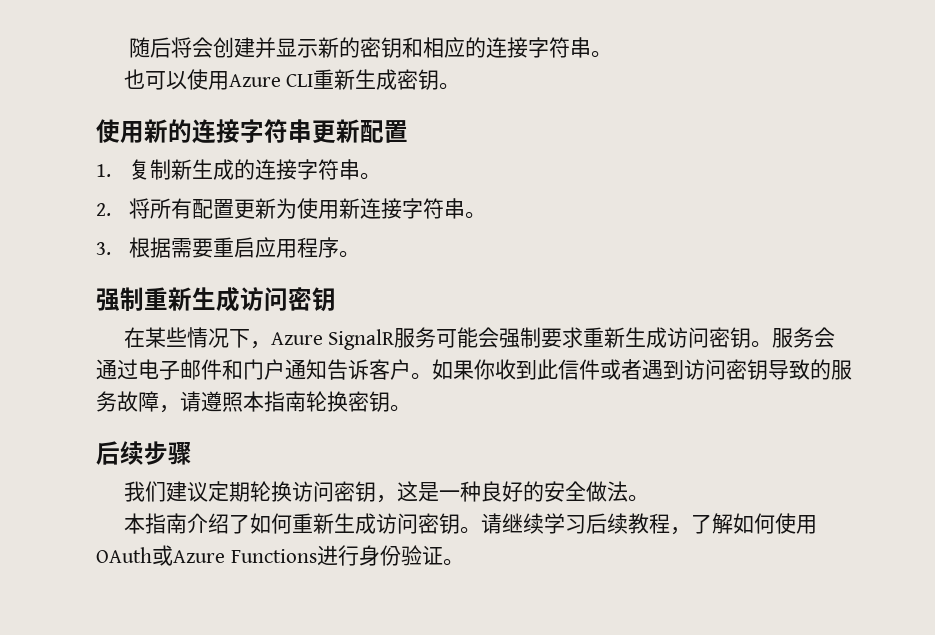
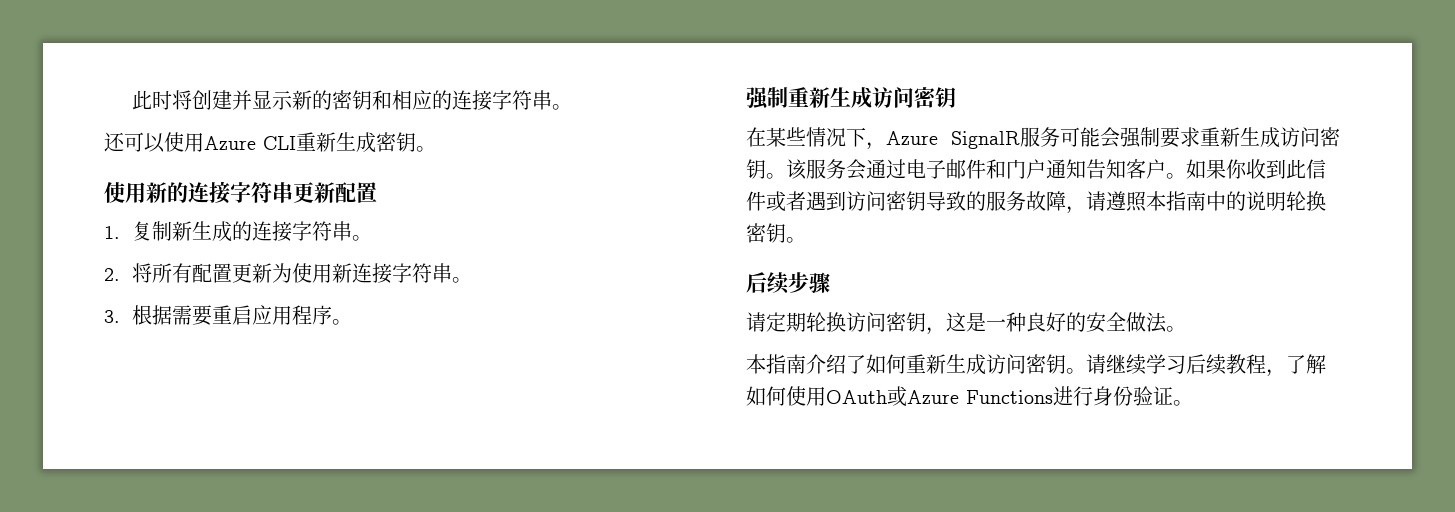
[129,37,214,58] 随后将会 -> [132,90,193,110] 此时将
[123,69,145,89] 也 -> [104,132,125,152] 还
(773, 344) none -> [786,159,807,180] 该
[348,359,369,380] 诉 -> [1106,159,1126,179] 知
(306, 401) none -> [1206,191,1286,211] 中的说明
[123,481,208,502] 我们建议 -> [746,312,766,332] 请

